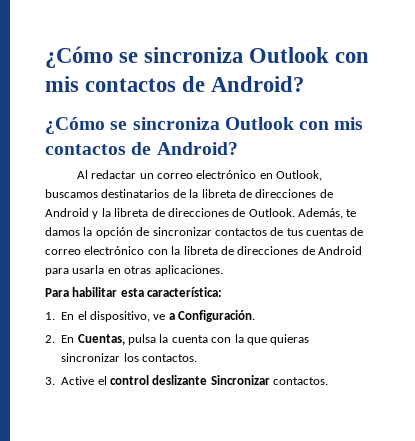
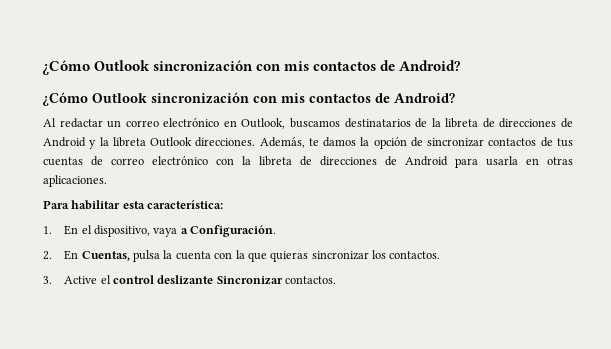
[45,46,330,68] ¿Cómo se sincroniza Outlook -> [43,60,254,75] ¿Cómo Outlook sincronización
[110,117,294,130] se sincroniza Outlook -> [92,92,249,104] Outlook sincronización
[151,208,295,217] de direcciones de Outlook. -> [150,137,256,147] Outlook direcciones.
[153,314,166,320] ve -> [153,228,178,237] vaya

